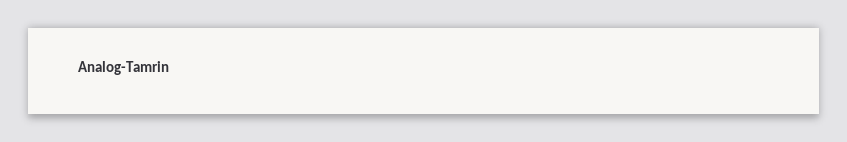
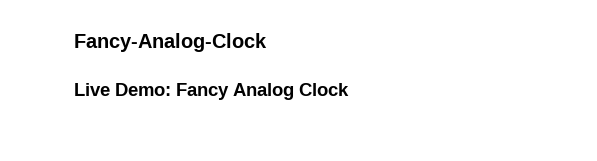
[78,61,169,75] Analog-Tamrin -> [74,33,267,52] [74,83,349,100] Fancy-Analog-Clock // Live Demo: Fancy Analog Clock

